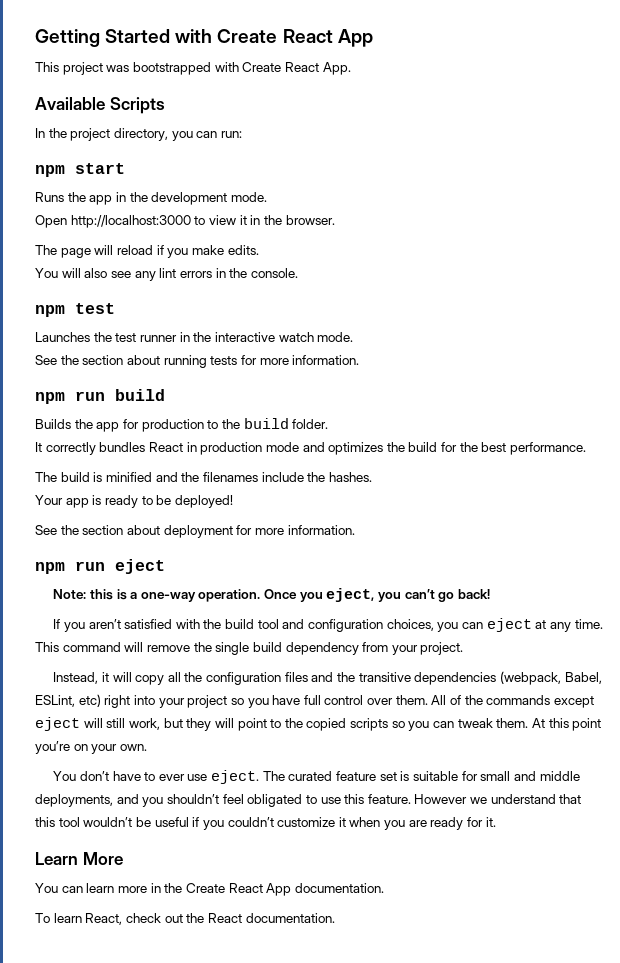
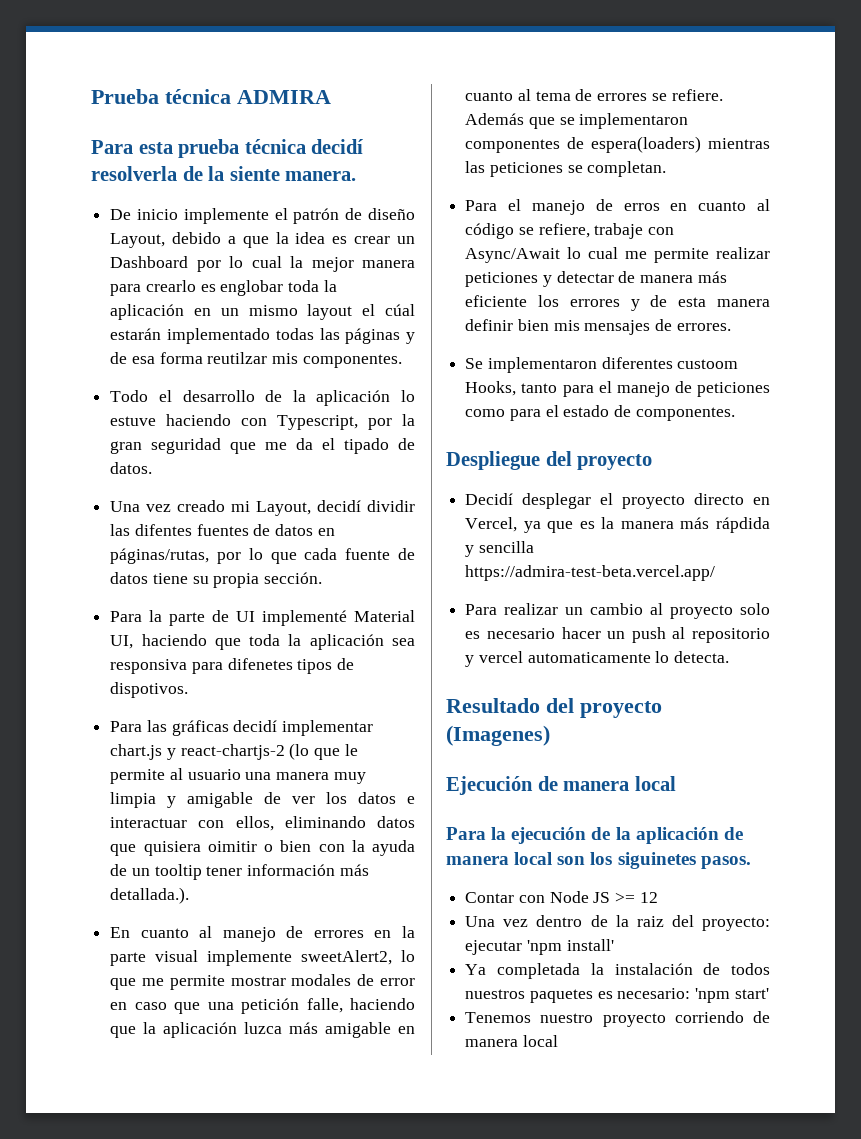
[35,29,373,47] [35,62,351,75] [35,97,165,114] [35,128,242,141] [35,163,125,177] [35,192,267,205] [35,215,335,228] [35,245,259,258] [35,268,298,281] [35,303,115,317] [35,332,354,342] [35,355,360,368] [35,389,165,404] [35,418,329,432] [35,442,587,455] [35,472,372,482] [35,495,233,508] [35,525,355,538] [35,559,165,574] [53,588,491,602] [53,618,603,632] [35,642,464,655] [53,671,602,685] [35,694,594,708] [35,717,602,731] [35,741,147,754] [53,770,580,784] [35,794,582,807] [35,817,496,830] [35,852,123,865] [35,883,384,896] [35,913,335,925] Getting Started with Create React App // This project was bootstrapped with Create React App. // Available Scripts // In the project directory, you can run: // npm start // Runs the app in the development mode. // Open http://localhost:3000 to view it in the browser. // The page will reload if you make edits. // You will also see any lint errors in the console. // npm test // Launches the test runner in the interactive watch mode. // See the section about running tests for more information. // npm run build // Builds the app for production to the build folder. // It correctly bundles React in production mode and optimizes the build for the best performance. // The build is minified and the filenames include the hashes. // Your app is ready to be deployed! // See the section about deployment for more information. // npm run eject // Note: this is a one-way operation. Once you eject, you can’t go back! // If you aren’t satisfied with the build tool and configuration choices, you can eject at any time. This command will remove the single build dependency from your project. // Instead, it will copy all the configuration files and the transitive dependencies (webpack, Babel, ESLint, etc) right into your project so you have full control over them. All of the commands except eject will still work, but they will point to the copied scripts so you can tweak them. At this point you’re on your own. // You don’t have to ever use eject. The curated feature set is suitable for small and middle deployments, and you shouldn’t feel obligated to use this feature. However we understand that this tool wouldn’t be useful if you couldn’t customize it when you are ready for it. // Learn More // You can learn more in the Create React App documentation. // To learn React, check out the React documentation. -> [91,89,331,104] [91,139,364,158] [91,166,357,181] [110,208,415,224] [110,232,415,248] [110,256,415,272] [110,280,337,296] [110,304,415,320] [110,328,415,344] [110,352,402,368] [110,390,415,406] [110,414,415,430] [110,438,416,454] [110,462,153,474] [110,500,415,516] [110,524,335,536] [110,548,415,564] [110,572,323,588] [110,610,415,626] [110,634,415,650] [110,658,355,674] [110,682,189,698] [110,720,374,736] [110,743,358,760] [110,768,366,784] [110,792,416,808] [110,816,415,831] [110,840,415,856] [110,864,369,880] [110,887,190,904] [110,926,415,942] [110,950,415,966] [110,974,415,990] [110,998,415,1014] [110,1022,415,1038] [465,89,723,101] [465,113,689,129] [465,136,770,153] [465,161,667,177] [465,199,770,215] [465,223,675,239] [465,247,770,263] [465,271,727,287] [465,295,770,311] [465,319,731,335] [465,357,739,373] [465,381,770,397] [465,405,735,421] [446,451,653,470] [465,493,770,509] [465,517,770,533] [465,541,534,557] [465,565,716,581] [465,603,770,619] [465,627,770,643] [465,651,730,667] [446,698,662,718] [446,725,550,746] [446,776,676,795] [446,827,743,844] [446,852,751,869] [465,891,658,903] [465,915,770,931] [465,939,614,955] [465,963,770,979] [465,988,769,1003] [465,1011,770,1027] [465,1035,558,1047] Prueba técnica ADMIRA // Para esta prueba técnica decidí resolverla de la siente manera. // De inicio implemente el patrón de diseño Layout, debido a que la idea es crear un Dashboard por lo cual la mejor manera para crearlo es englobar toda la aplicación en un mismo layout el cúal estarán implementado todas las páginas y de esa forma reutilzar mis componentes. // Todo el desarrollo de la aplicación lo estuve haciendo con Typescript, por la gran seguridad que me da el tipado de datos. // Una vez creado mi Layout, decidí dividir las difentes fuentes de datos en páginas/rutas, por lo que cada fuente de datos tiene su propia sección. // Para la parte de UI implementé Material UI, haciendo que toda la aplicación sea responsiva para difenetes tipos de dispotivos. // Para las gráficas decidí implementar chart.js y react-chartjs-2 (lo que le permite al usuario una manera muy limpia y amigable de ver los datos e interactuar con ellos, eliminando datos que quisiera oimitir o bien con la ayuda de un tooltip tener información más detallada.). // En cuanto al manejo de errores en la parte visual implemente sweetAlert2, lo que me permite mostrar modales de error en caso que una petición falle, haciendo que la aplicación luzca más amigable en cuanto al tema de errores se refiere. Además que se implementaron componentes de espera(loaders) mientras las peticiones se completan. // Para el manejo de erros en cuanto al código se refiere, trabaje con Async/Await lo cual me permite realizar peticiones y detectar de manera más eficiente los errores y de esta manera definir bien mis mensajes de errores. // Se implementaron diferentes custoom Hooks, tanto para el manejo de peticiones como para el estado de componentes. // Despliegue del proyecto // Decidí desplegar el proyecto directo en Vercel, ya que es la manera más rápdida y sencilla https://admira-test-beta.vercel.app/ // Para realizar un cambio al proyecto solo es necesario hacer un push al repositorio y vercel automaticamente lo detecta. // Resultado del proyecto (Imagenes) // Ejecución de manera local // Para la ejecución de la aplicación de manera local son los siguinetes pasos. // Contar con Node JS >= 12 // Una vez dentro de la raiz del proyecto: ejecutar 'npm install' // Ya completada la instalación de todos nuestros paquetes es necesario: 'npm start' // Tenemos nuestro proyecto corriendo de manera local

